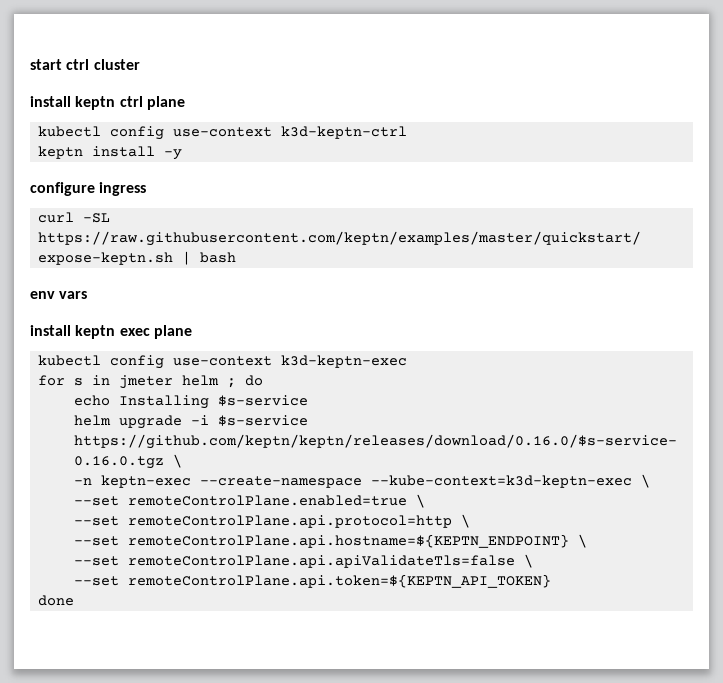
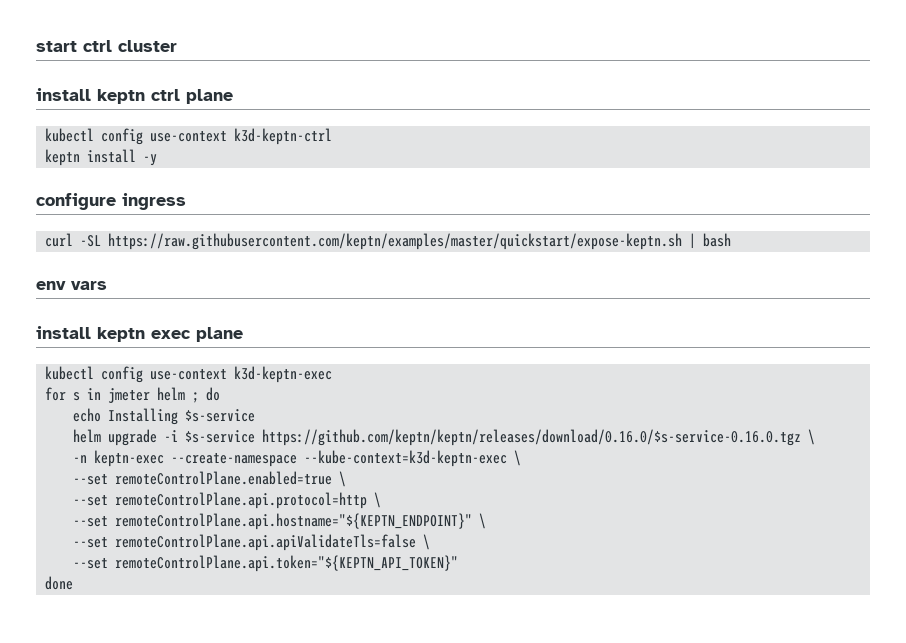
[127,534,569,548] remoteControlPlane.api.hostname=${KEPTN_ENDPOINT} -> [115,513,472,530] remoteControlPlane.api.hostname="${KEPTN_ENDPOINT}"
[127,574,551,588] remoteControlPlane.api.token=${KEPTN_API_TOKEN} -> [115,555,458,572] remoteControlPlane.api.token="${KEPTN_API_TOKEN}"

